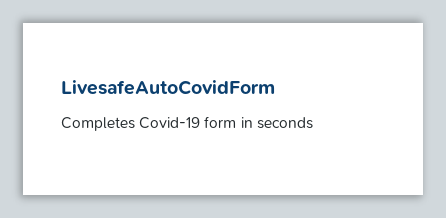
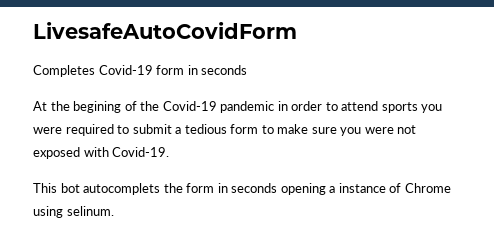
(313, 123) none -> [33,101,443,113] [33,124,417,136] [33,147,170,159] [33,183,451,195] [33,206,114,218] // At the begining of the Covid-19 pandemic in order to attend sports you were required to submit a tedious form to make sure you were not exposed with Covid-19. // This bot autocomplets the form in seconds opening a instance of Chrome using selinum.

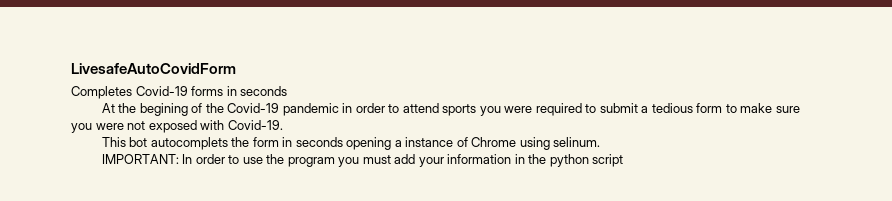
[156,65,185,75] form -> [191,86,224,96] forms
(114, 211) none -> [101,154,624,167] // IMPORTANT: In order to use the program you must add your information in the python script

